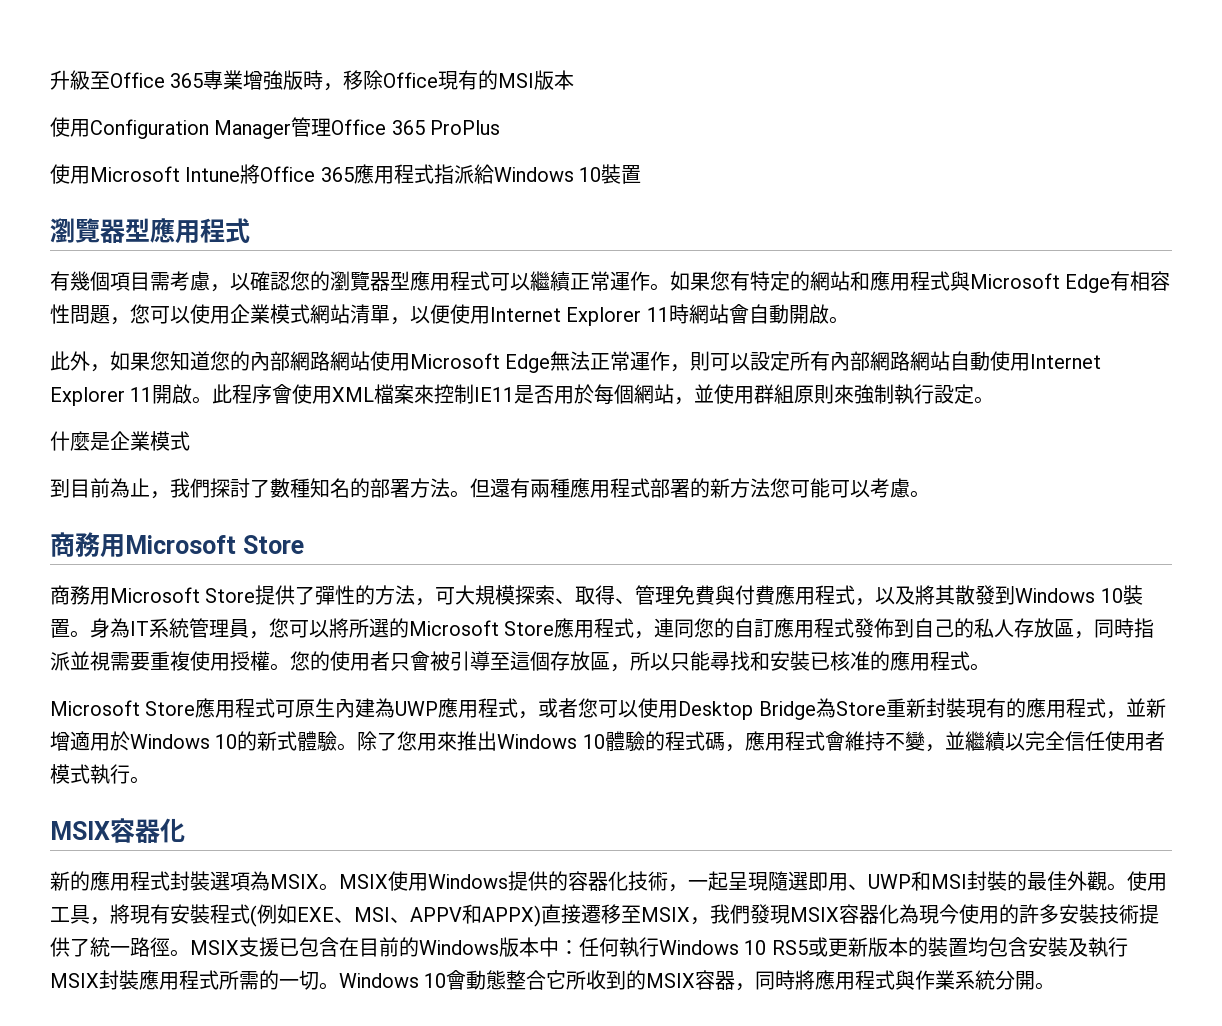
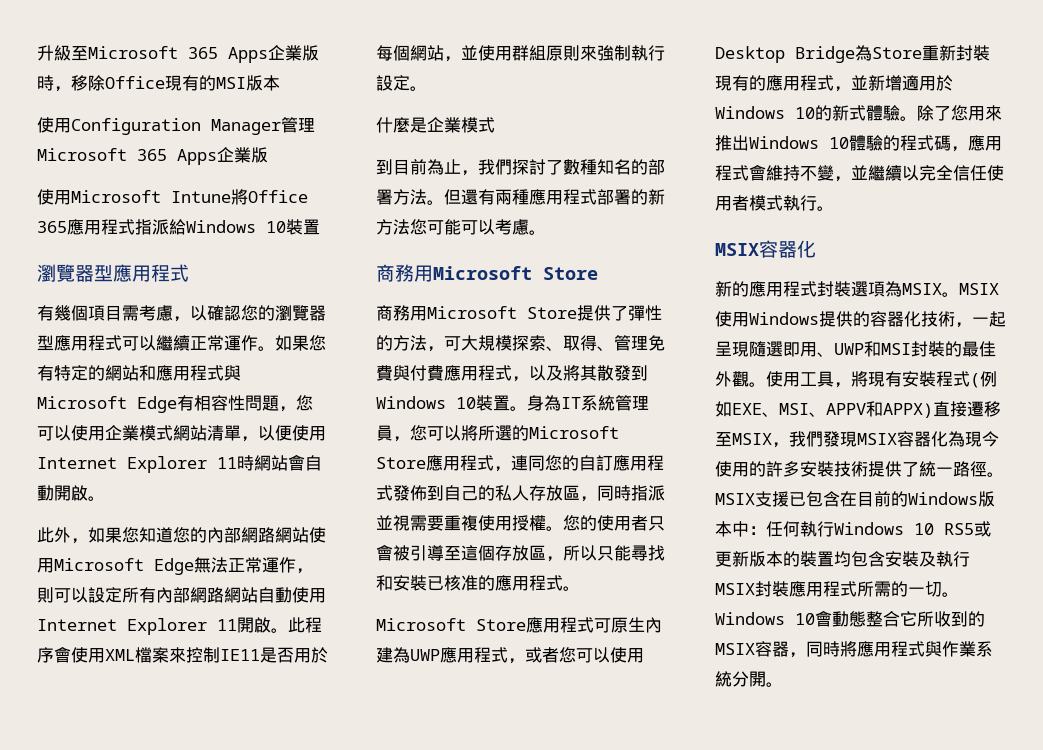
[110,70,284,90] Office 365專業增強 -> [88,45,302,63] Microsoft 365 Apps企業
[331,119,501,135] Office 365 ProPlus -> [37,147,268,165] Microsoft 365 Apps企業版

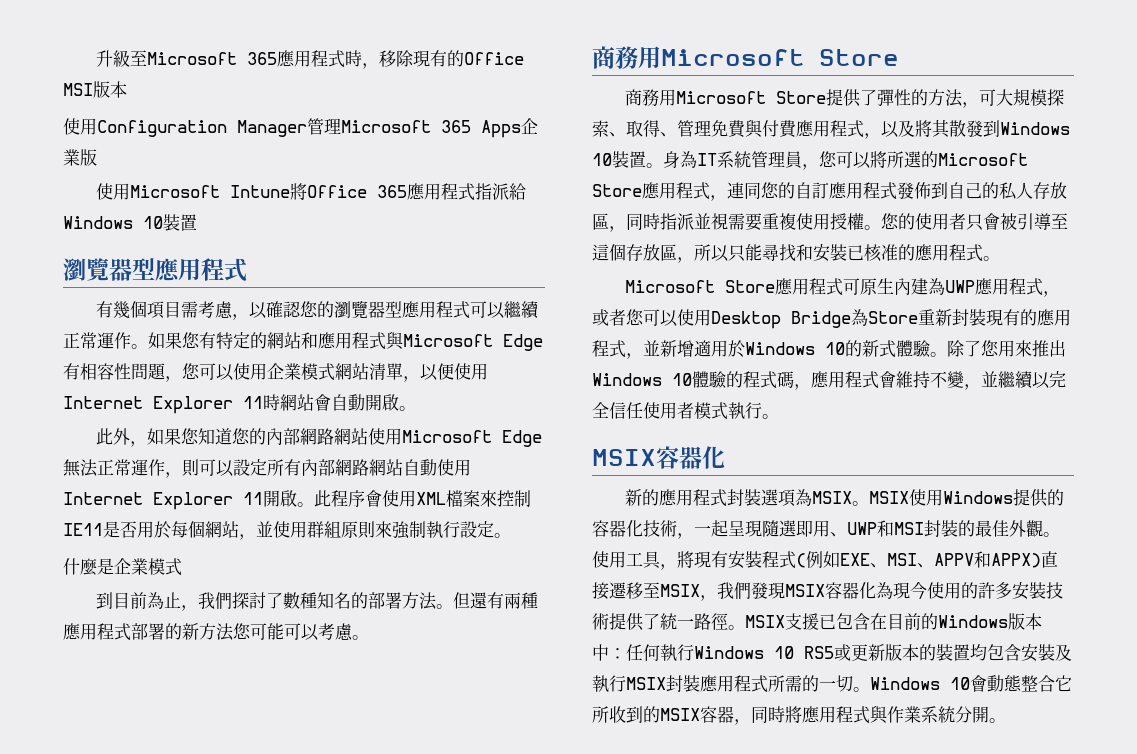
[228,45,319,63] [37,75,216,92] Apps企業版時，移除Office現有的 -> [276,50,524,69] 應用程式時，移除現有的Office

